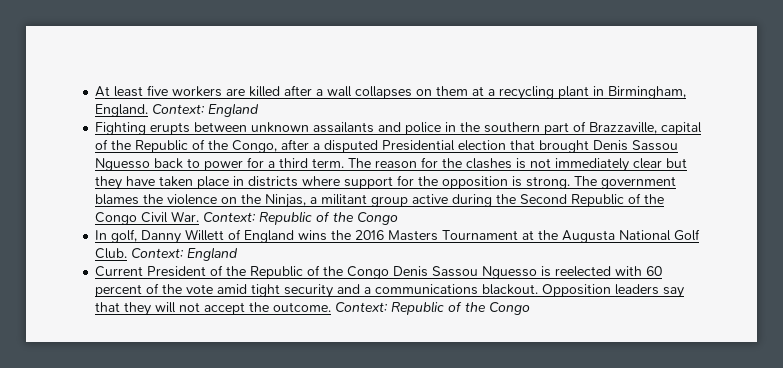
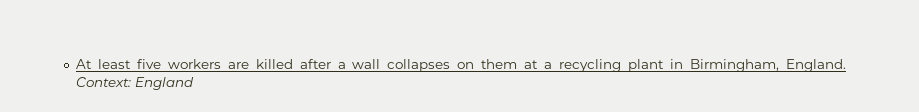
[95,121,703,135] [95,139,679,153] [95,157,688,172] [95,175,677,190] [95,193,665,208] [95,211,399,225] [95,229,701,244] [95,247,239,261] [95,265,663,279] [95,283,685,298] [95,301,531,316] // Fighting erupts between unknown assailants and police in the southern part of Brazzaville, capital of the Republic of the Congo, after a disputed Presidential election that brought Denis Sassou Nguesso back to power for a third term. The reason for the clashes is not immediately clear but they have taken place in districts where support for the opposition is strong. The government blames the violence on the Ninjas, a militant group active during the Second Republic of the Congo Civil War. Context: Republic of the Congo // In golf, Danny Willett of England wins the 2016 Masters Tournament at the Augusta National Golf Club. Context: England // Current President of the Republic of the Congo Denis Sassou Nguesso is reelected with 60 percent of the vote amid tight security and a communications blackout. Opposition leaders say that they will not accept the outcome. Context: Republic of the Congo -> (194, 83) none

